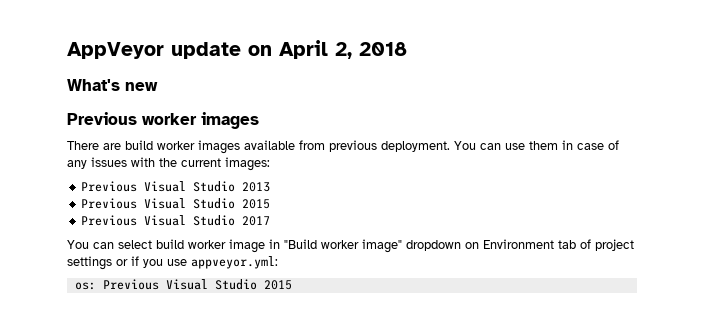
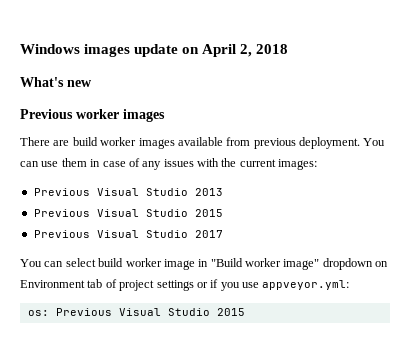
[67,42,164,59] AppVeyor -> [20,44,131,57] Windows images

